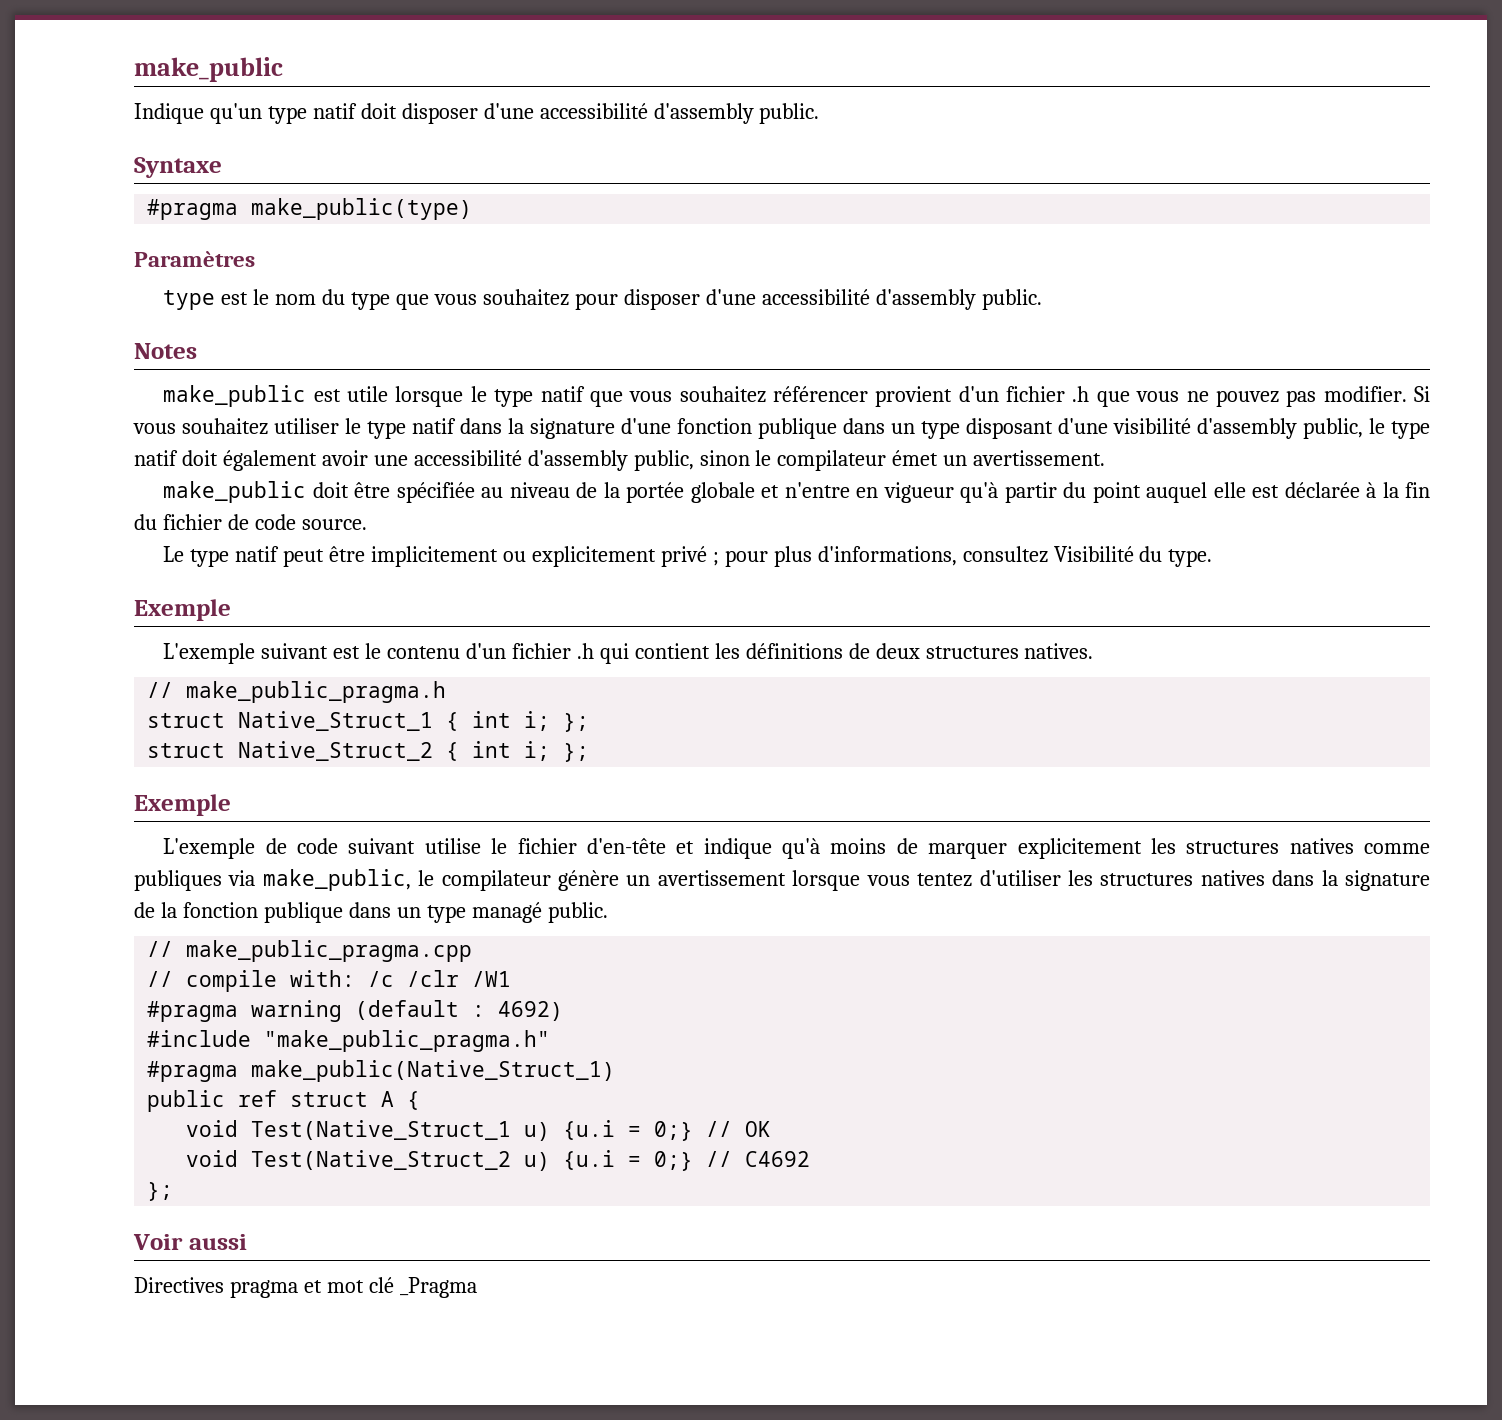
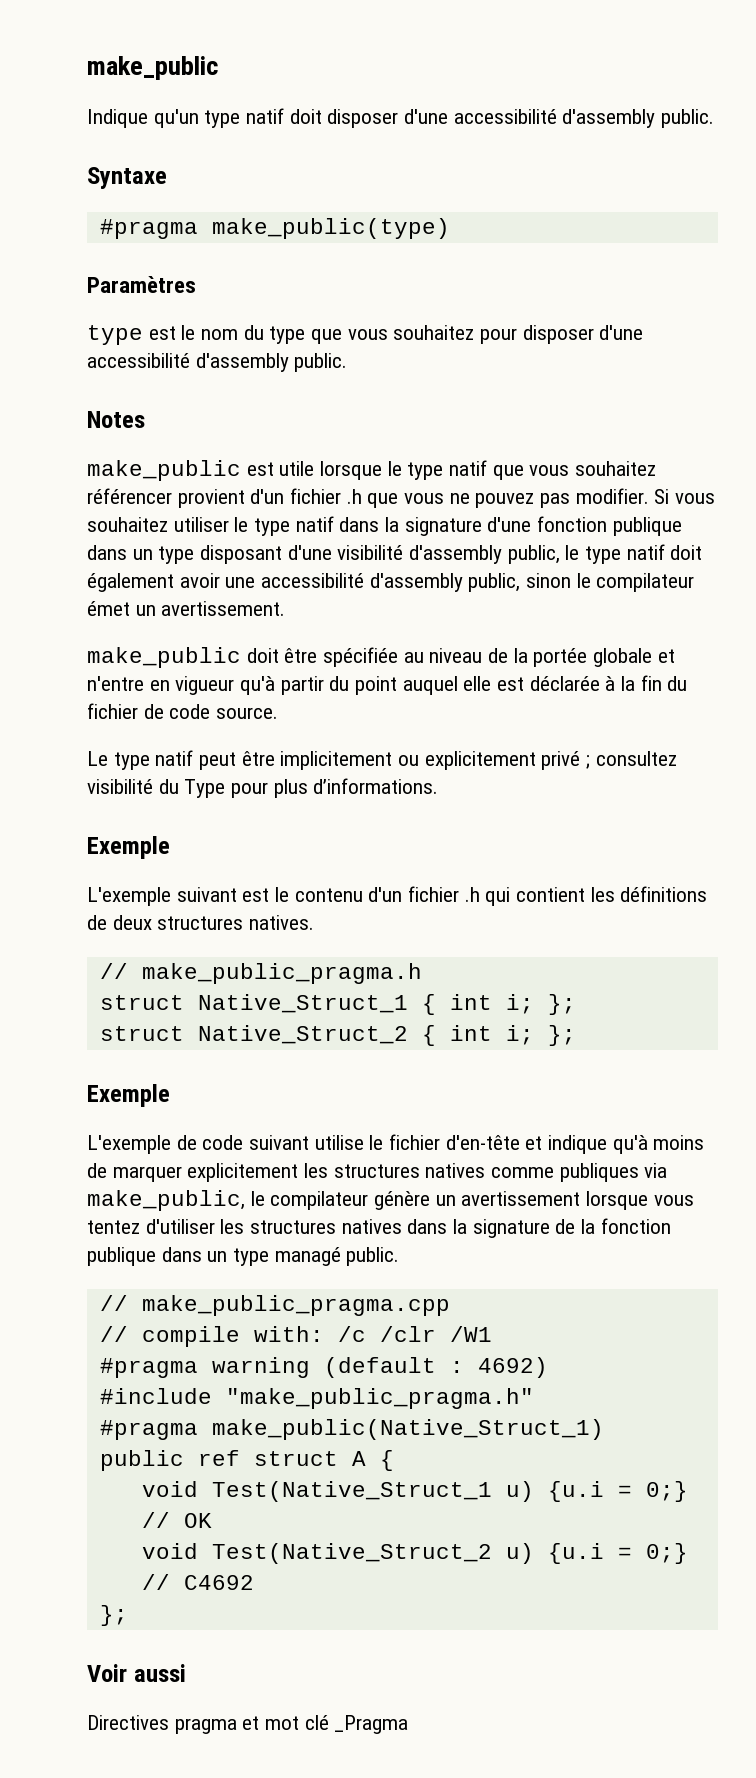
[724,546,1213,567] pour plus d'informations, consultez Visibilité du type. -> [595,751,677,766] [87,778,439,798] consultez visibilité du Type pour plus d’informations.

